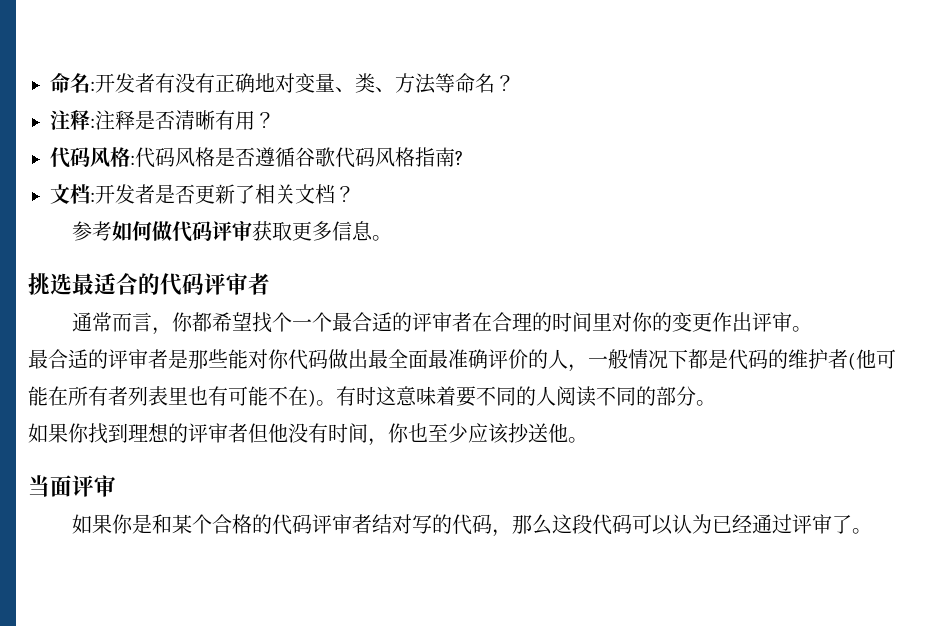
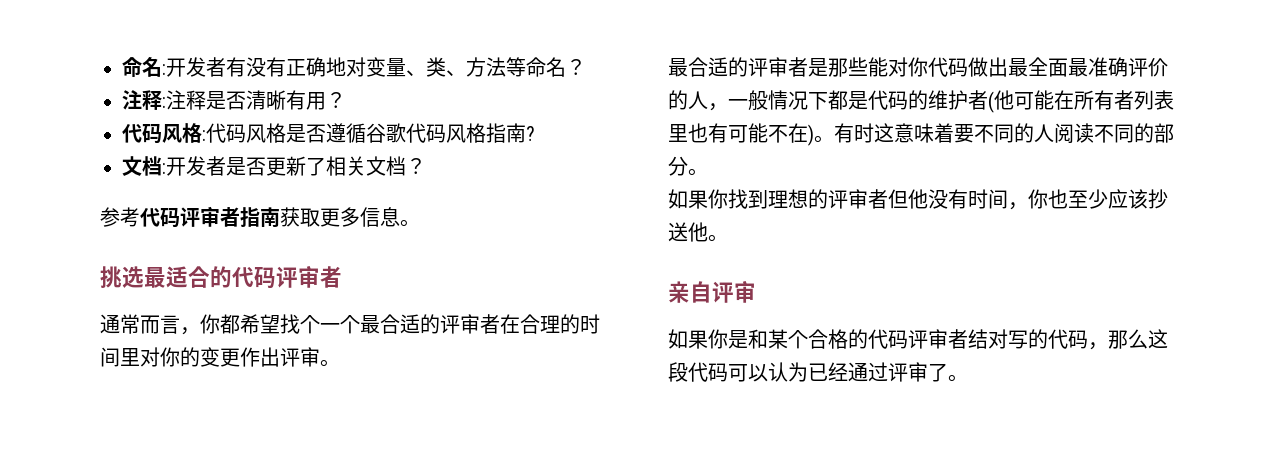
[112,221,253,242] 如何做代码评审 -> [140,206,280,228] 代码评审者指南
[28,475,72,497] 当面 -> [668,281,712,303] 亲自

